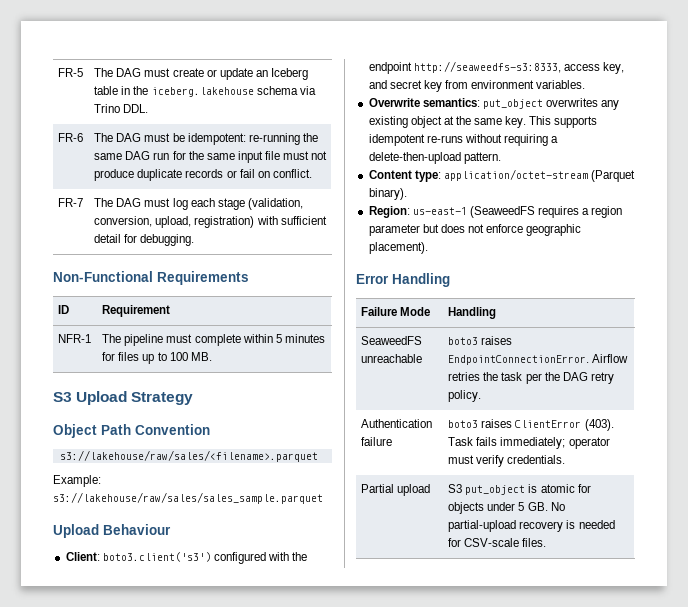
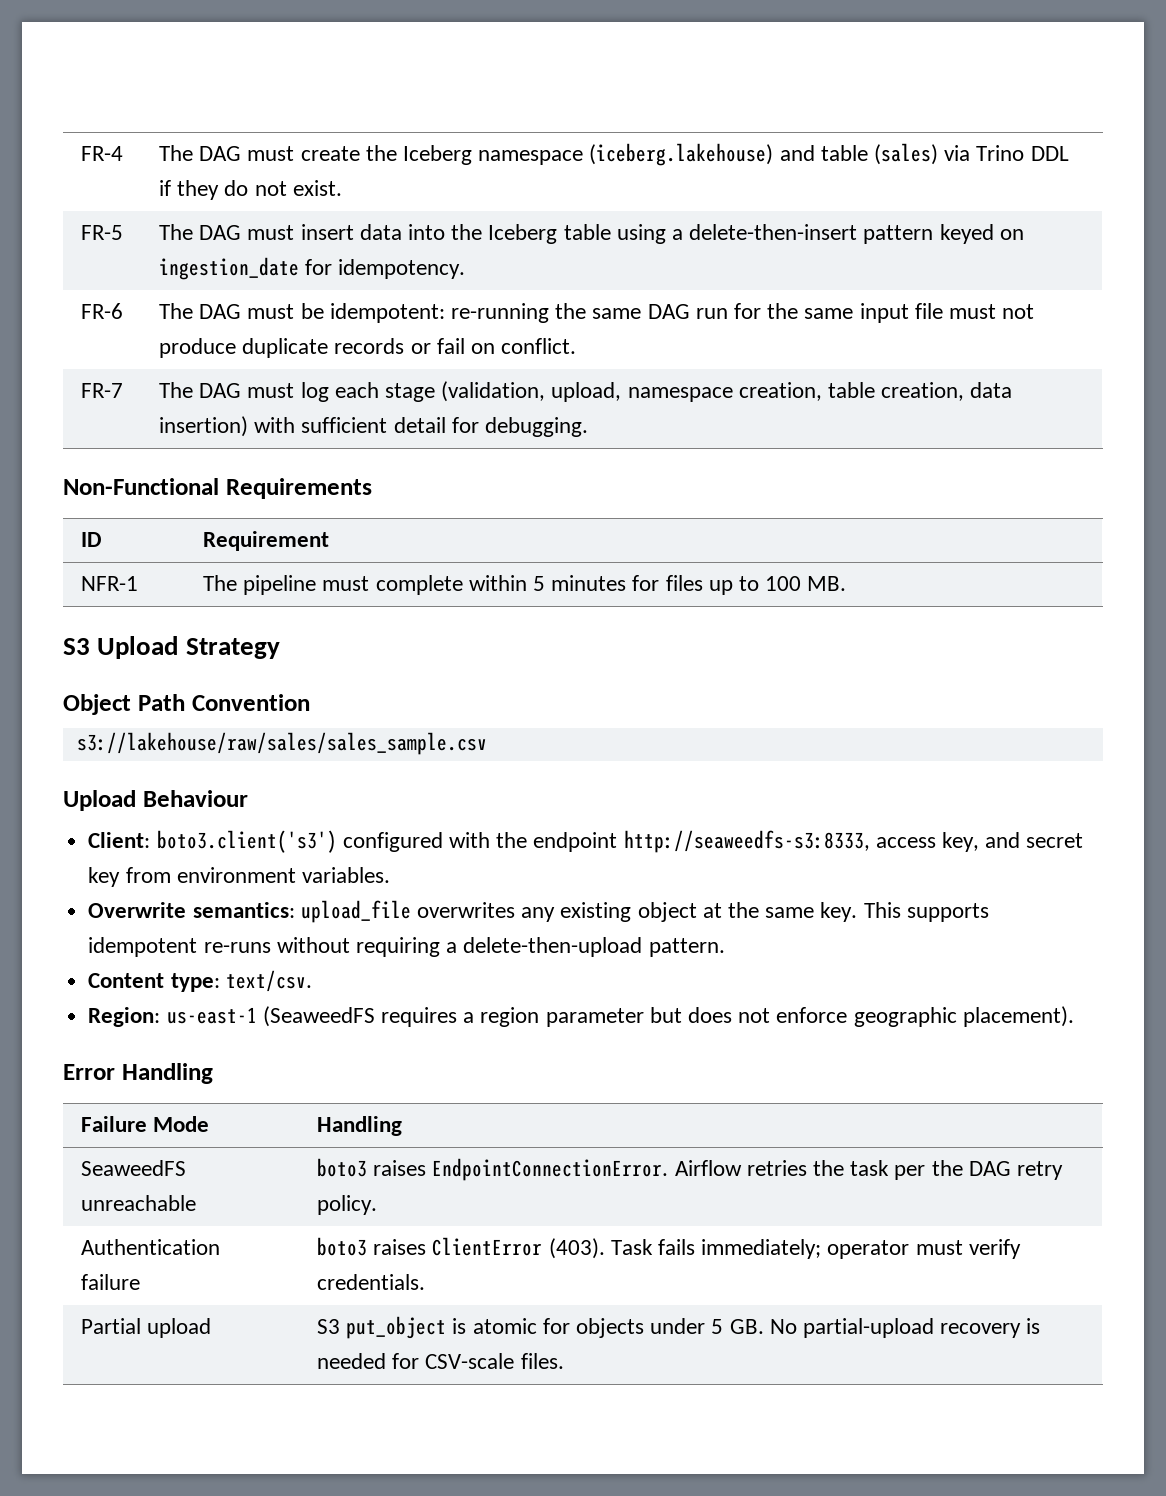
[58,68,84,77] [94,68,308,80] [94,86,316,97] [94,104,149,113] FR-5 | The DAG must create or update an Iceberg table in the iceberg.lakehouse schema via Trino DDL. -> [80,146,123,161] [158,143,1069,166] [158,180,342,200] [80,225,123,240] [158,224,1024,244] [158,257,466,280] FR-4 | The DAG must create the Iceberg namespace (iceberg.lakehouse) and table (sales) via Trino DDL if they do not exist. // FR-5 | The DAG must insert data into the Iceberg table using a delete-then-insert pattern keyed on ingestion_date for idempotency.
[94,216,255,228] conversion, upload, registration) -> [551,382,1013,402] [158,416,248,437] upload, namespace creation, table creation, data insertion)
[59,450,318,462] [53,475,101,487] [53,492,323,504] s3://lakehouse/raw/sales/<filename>.parquet // Example: s3://lakehouse/raw/sales/sales_sample.parquet -> [76,732,487,755] s3://lakehouse/raw/sales/sales_sample.csv
[482,99,543,109] put_object -> [300,900,411,923] upload_file
[443,169,635,182] [368,188,407,200] application/octet-stream (Parquet binary). -> [225,970,312,992] text/csv.

